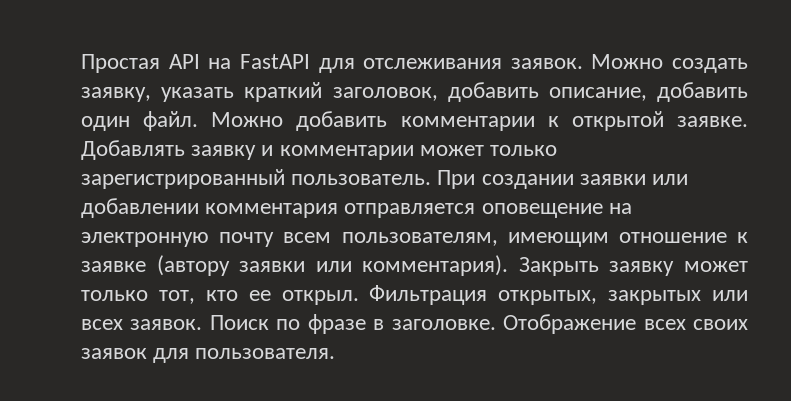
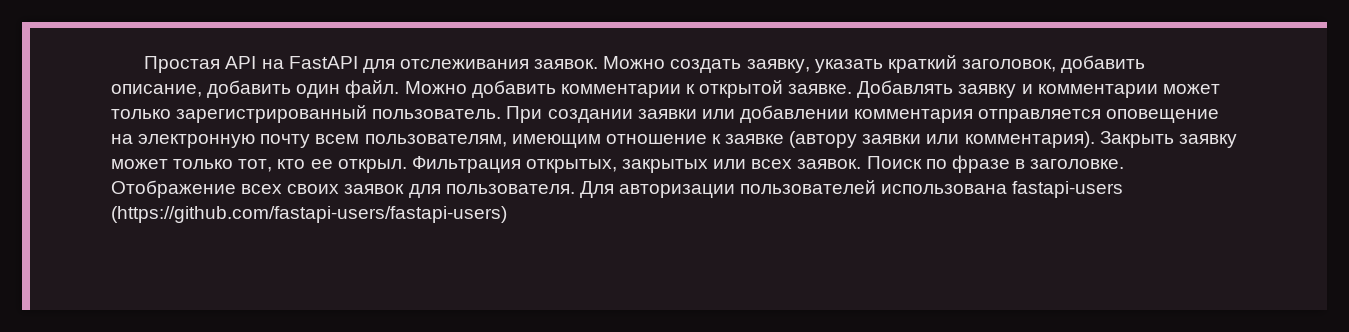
(336, 353) none -> [579,180,1124,198] [111,206,507,223] Для авторизации пользователей использована fastapi-users (https://github.com/fastapi-users/fastapi-users)

